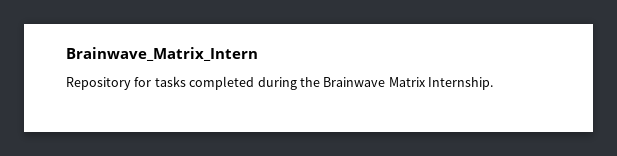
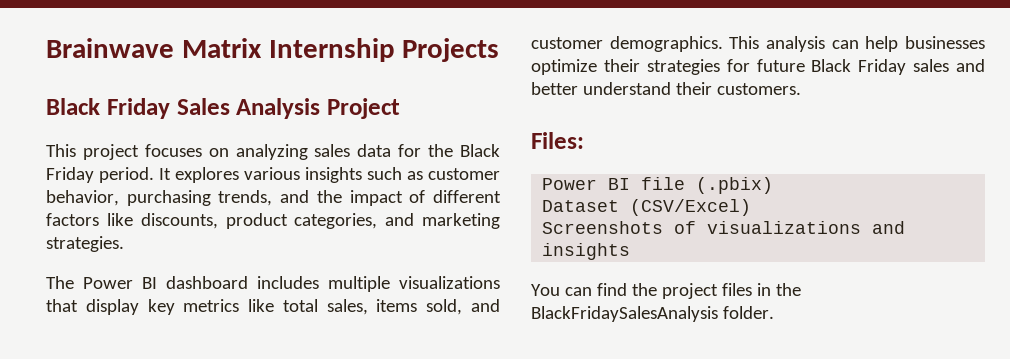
[66,47,258,61] [66,76,493,90] Brainwave_Matrix_Intern // Repository for tasks completed during the Brainwave Matrix Internship. -> [46,38,500,62] [46,98,400,119] [46,144,501,160] [46,167,500,183] [46,190,502,206] [46,213,500,229] [46,236,124,252] [46,276,500,292] [46,299,500,315] [531,36,985,52] [531,59,985,75] [531,82,801,95] [531,132,584,149] [542,177,774,194] [542,199,752,216] [542,221,906,234] [542,243,631,260] [531,283,801,299] [531,306,774,322] Brainwave Matrix Internship Projects // Black Friday Sales Analysis Project // This project focuses on analyzing sales data for the Black Friday period. It explores various insights such as customer behavior, purchasing trends, and the impact of different factors like discounts, product categories, and marketing strategies. // The Power BI dashboard includes multiple visualizations that display key metrics like total sales, items sold, and customer demographics. This analysis can help businesses optimize their strategies for future Black Friday sales and better understand their customers. // Files: // Power BI file (.pbix) // Dataset (CSV/Excel) // Screenshots of visualizations and insights // You can find the project files in the BlackFridaySalesAnalysis folder.

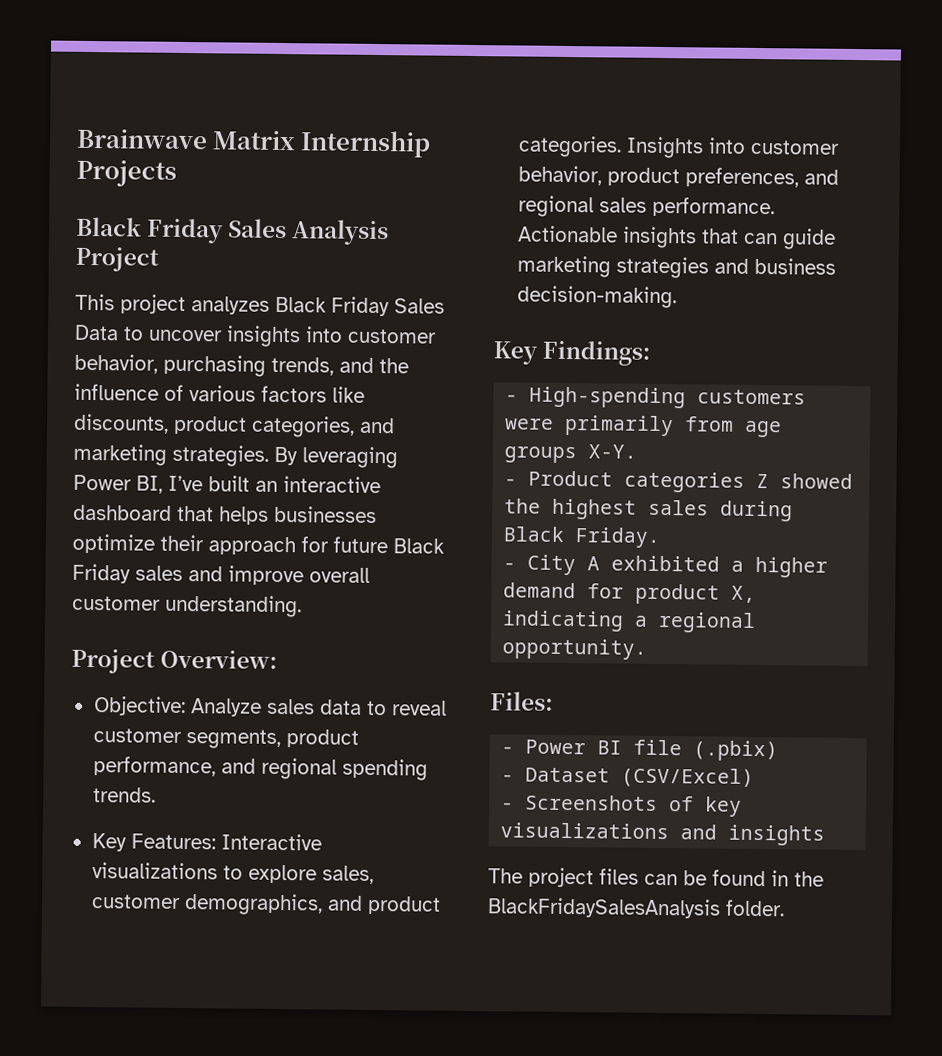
[144,144,501,160] [46,167,423,183] focuses on analyzing sales data for the Black Friday period. It explores various insights such as -> [191,296,445,317] [74,324,343,348] analyzes Black Friday Sales Data to uncover insights into
[349,190,502,206] impact of different -> [74,383,256,402] influence of various
[46,276,500,292] [46,299,500,315] [531,36,899,52] // The Power BI dashboard includes multiple visualizations that display key metrics like total sales, items sold, and customer demographics. This analysis can help -> [274,446,398,469] [73,474,381,494] [73,504,269,525] By leveraging Power BI, I’ve built an interactive dashboard that helps
[646,59,720,75] strategies -> [208,536,296,556] approach
[531,82,801,95] better understand their customers. -> [228,565,370,586] [72,594,302,618] [71,648,279,674] [93,696,447,717] [92,728,359,750] [92,756,428,781] [92,787,156,803] [91,833,322,852] [91,862,374,884] [90,893,441,916] [517,135,840,159] [517,165,839,188] [517,195,775,218] [517,225,836,250] [516,255,836,279] [516,285,677,309] [493,340,652,366] [505,386,807,409] [505,414,783,438] [504,444,638,464] [504,470,854,493] [504,498,794,522] [503,526,662,548] [503,554,829,578] [503,582,757,605] [502,610,757,633] [502,638,648,660] improve overall customer understanding. // Project Overview: // Objective: Analyze sales data to reveal customer segments, product performance, and regional spending trends. // Key Features: Interactive visualizations to explore sales, customer demographics, and product categories. Insights into customer behavior, product preferences, and regional sales performance. Actionable insights that can guide marketing strategies and business decision-making. // Key Findings: // - High-spending customers were primarily from age groups X-Y. // - Product categories Z showed the highest sales during Black Friday. // - City A exhibited a higher demand for product X, indicating a regional opportunity.
(584, 140) none -> [501,746,515,754] -
(774, 185) none -> [501,774,515,782] -
(752, 207) none -> [501,802,515,810] -
(697, 227) none -> [704,796,743,817] key
[531,283,752,299] You can find the project files -> [488,867,766,888] The project files can be found

